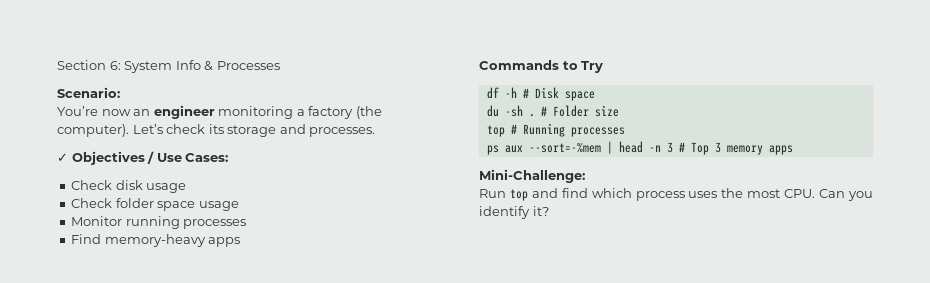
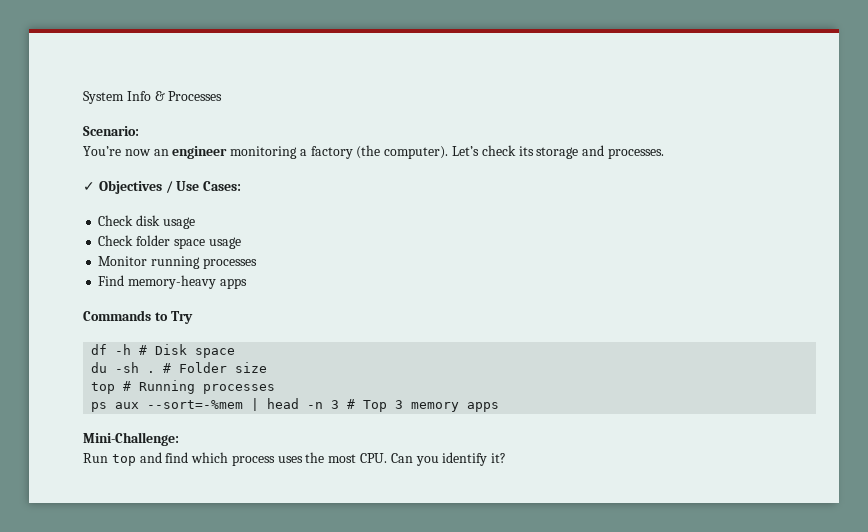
[57,60,121,70] Section 6: -> (83, 97) none

